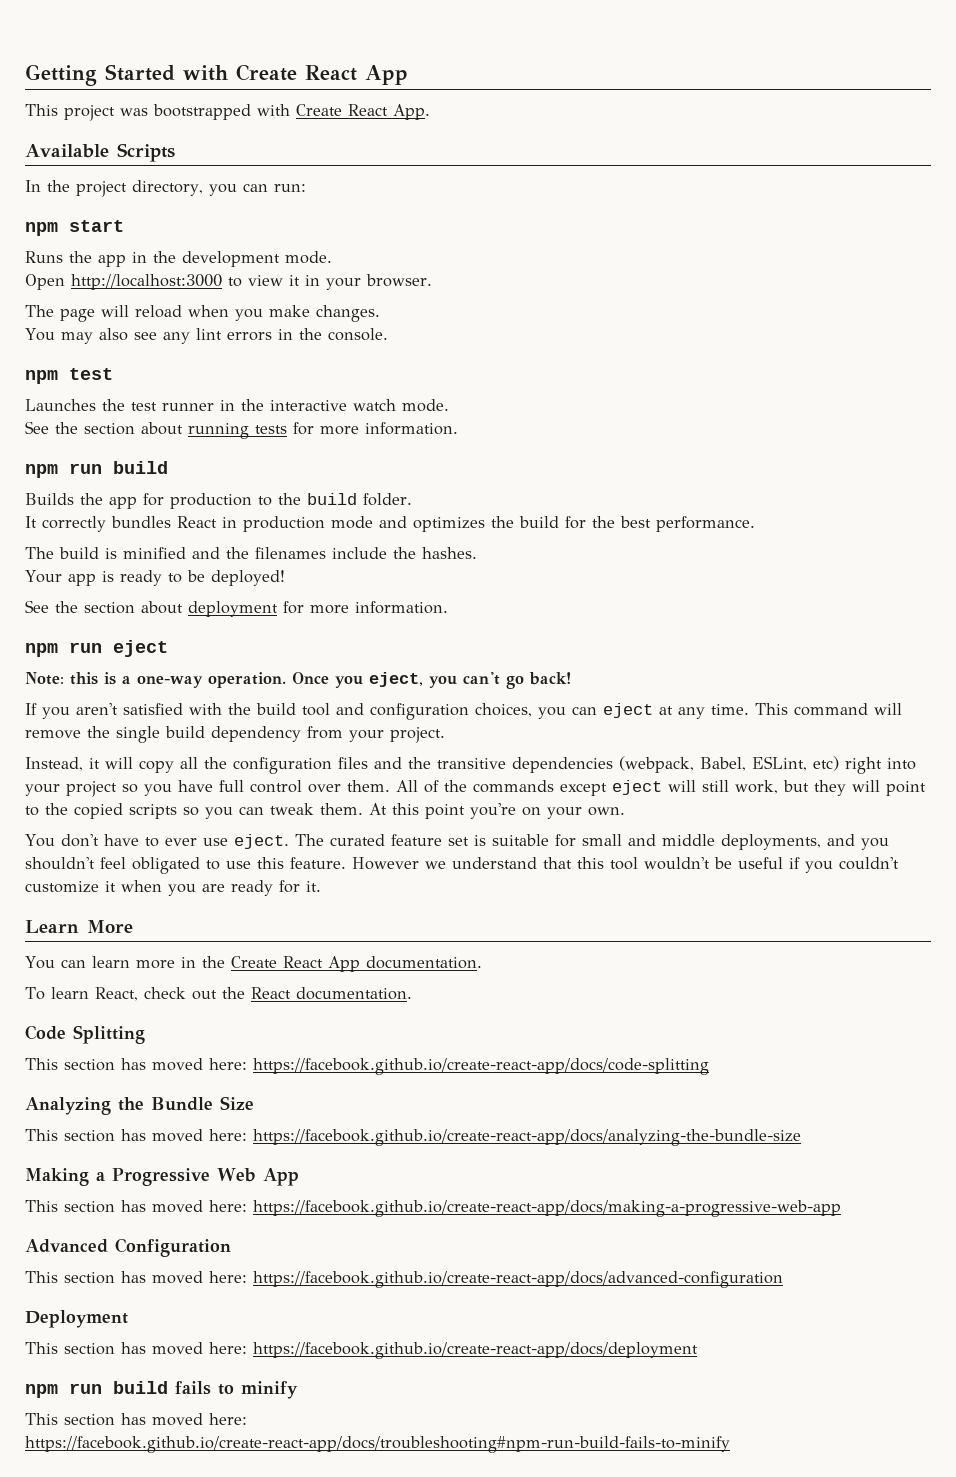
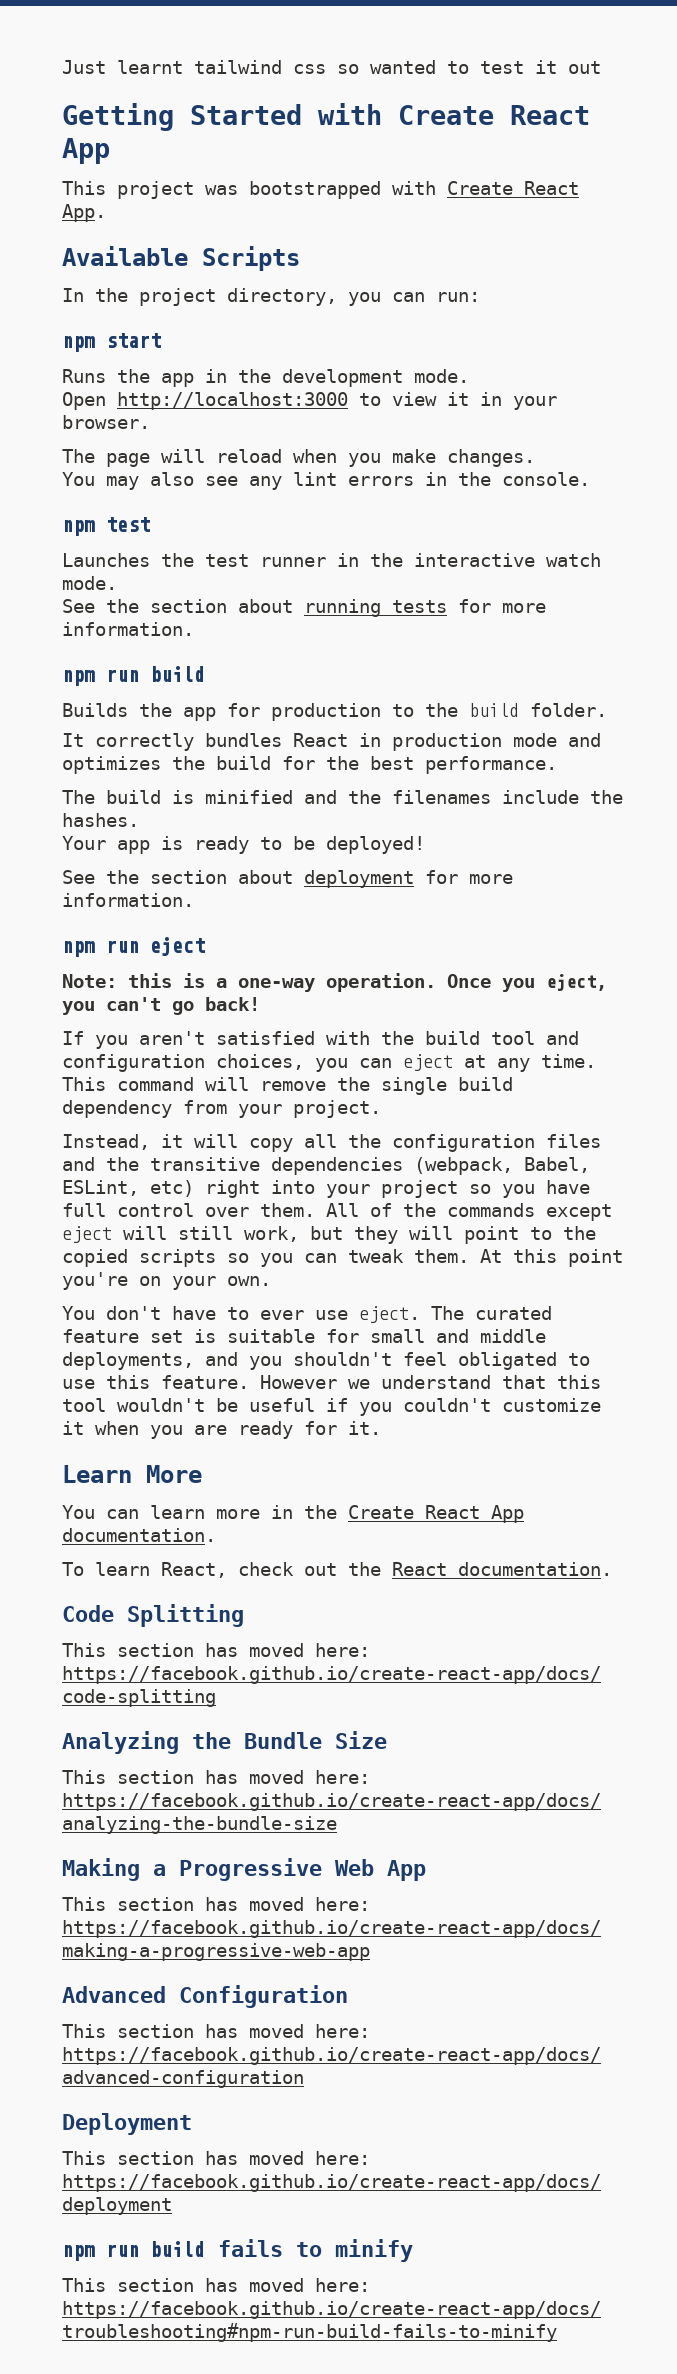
(25, 75) none -> [62,60,601,74] Just learnt tailwind css so wanted to test it out //

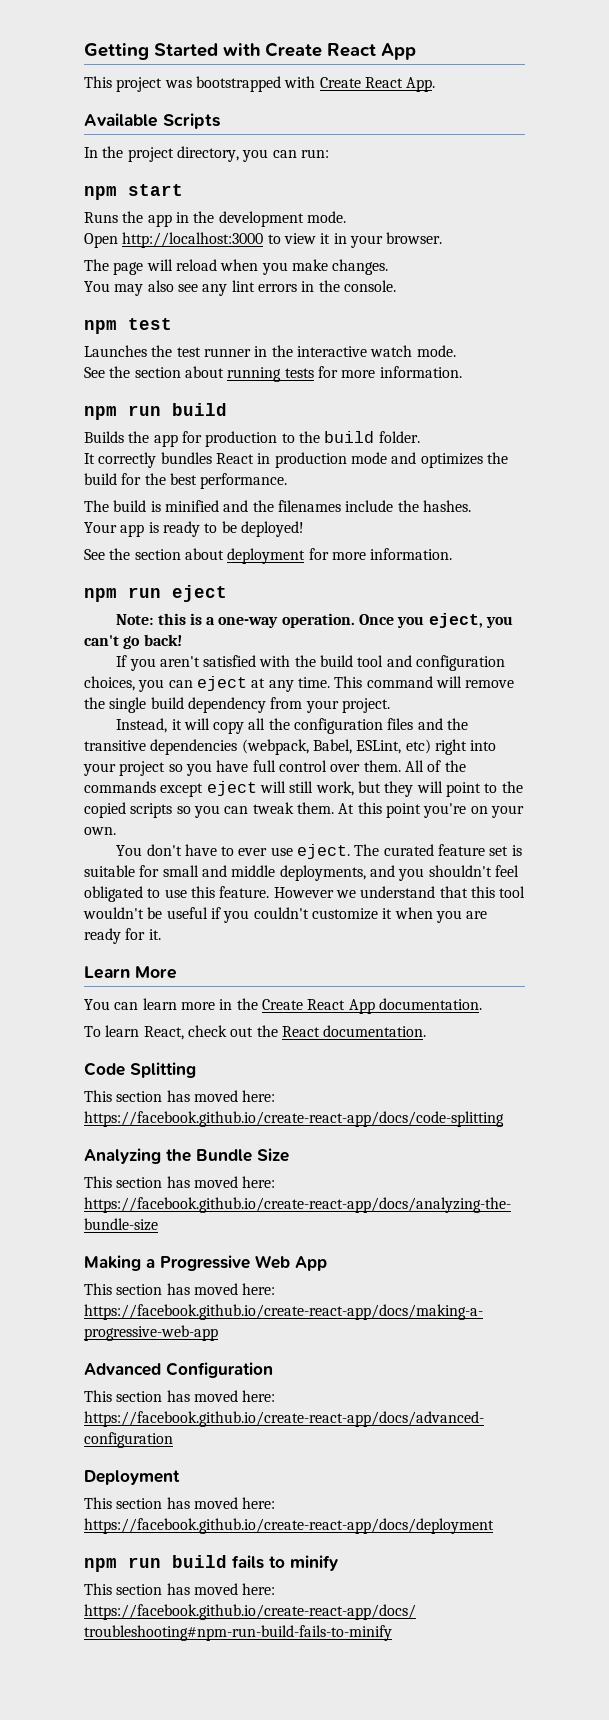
[62,60,601,74] Just learnt tailwind css so wanted to test it out // -> (84, 51) none

